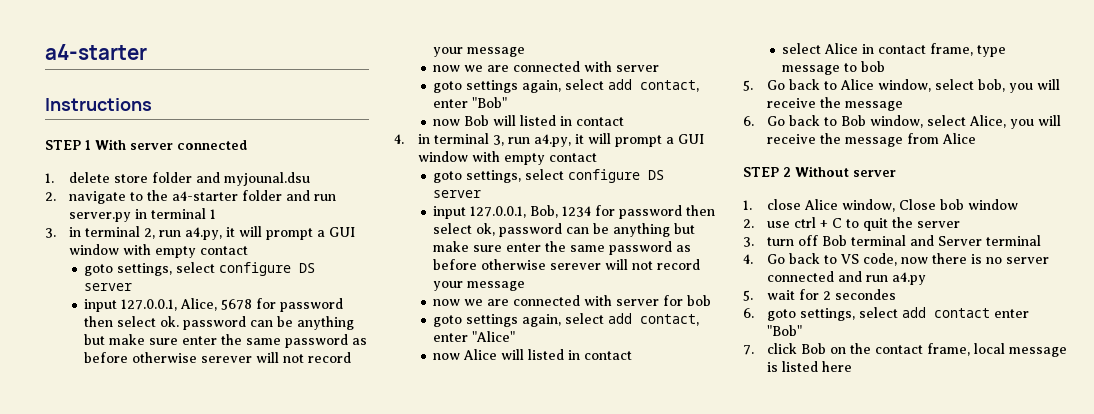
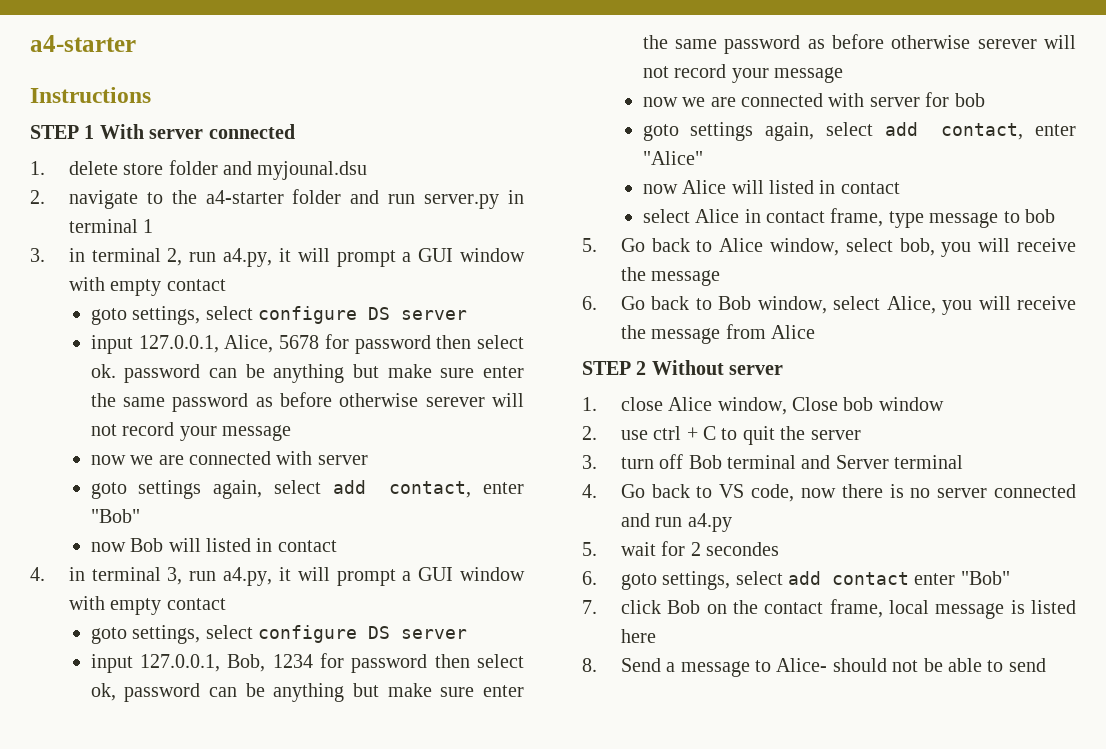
(852, 366) none -> [582,658,1046,677] // 8. Send a message to Alice- should not be able to send

